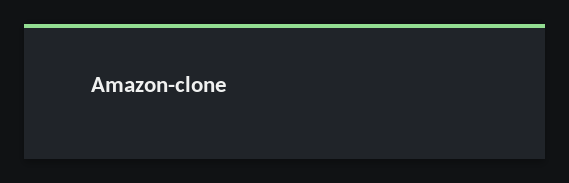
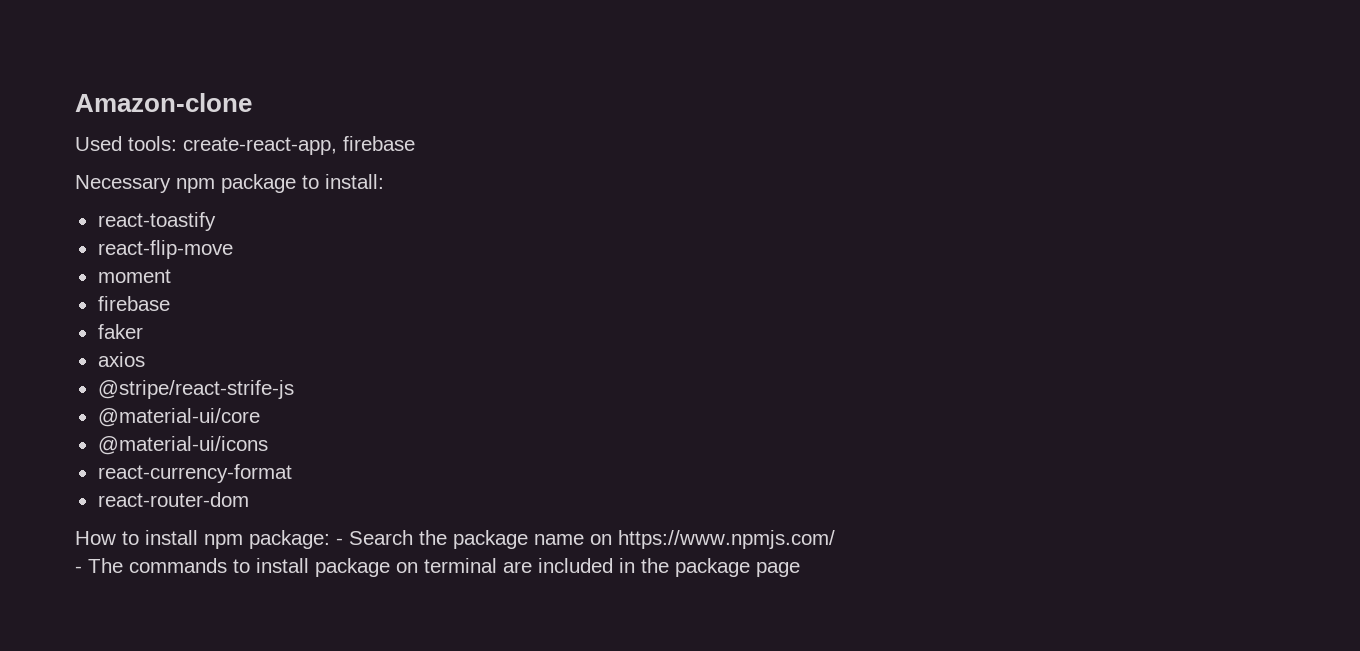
(227, 84) none -> [75,136,415,155] [75,174,384,193] [97,212,216,231] [97,240,233,259] [97,269,171,283] [97,296,170,311] [97,324,143,339] [97,352,145,367] [97,380,294,399] [97,408,260,427] [97,436,268,455] [97,464,292,483] [97,492,249,507] [75,530,835,549] [75,558,800,577] // Used tools: create-react-app, firebase // Necessary npm package to install: // react-toastify // react-flip-move // moment // firebase // faker // axios // @stripe/react-strife-js // @material-ui/core // @material-ui/icons // react-currency-format // react-router-dom // How to install npm package: - Search the package name on https://www.npmjs.com/ // - The commands to install package on terminal are included in the package page

